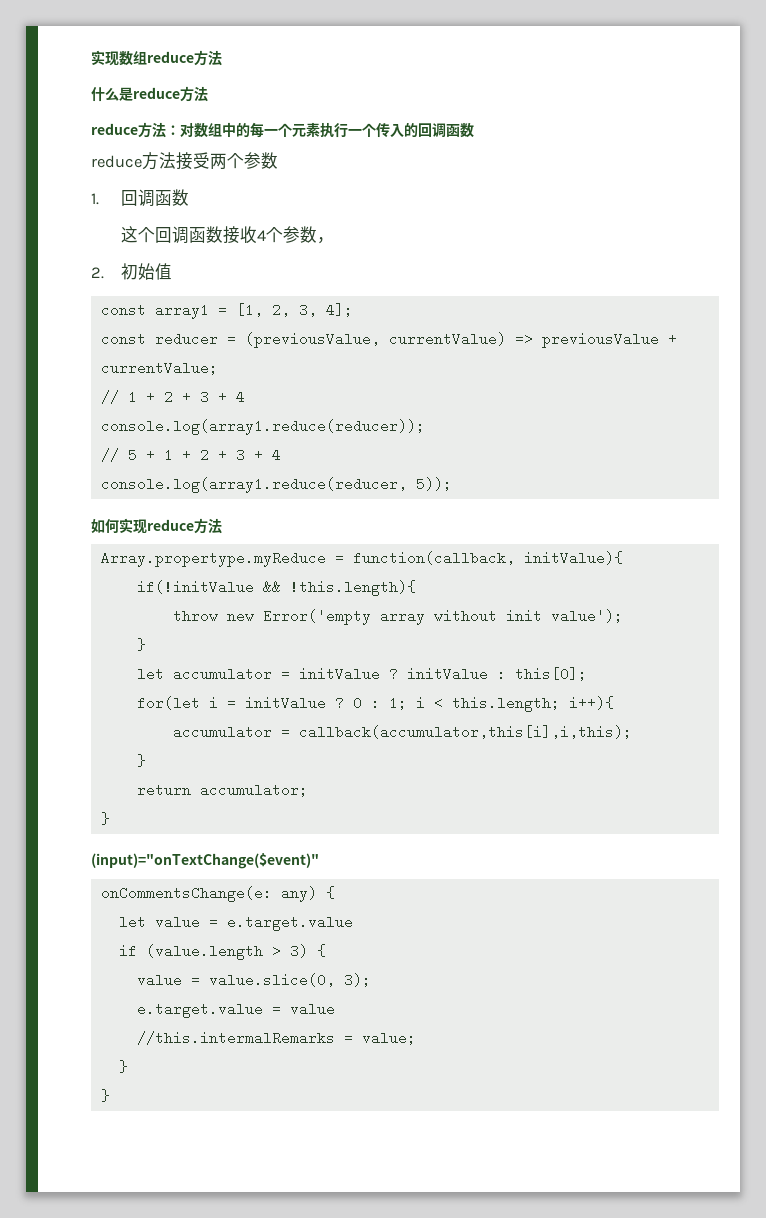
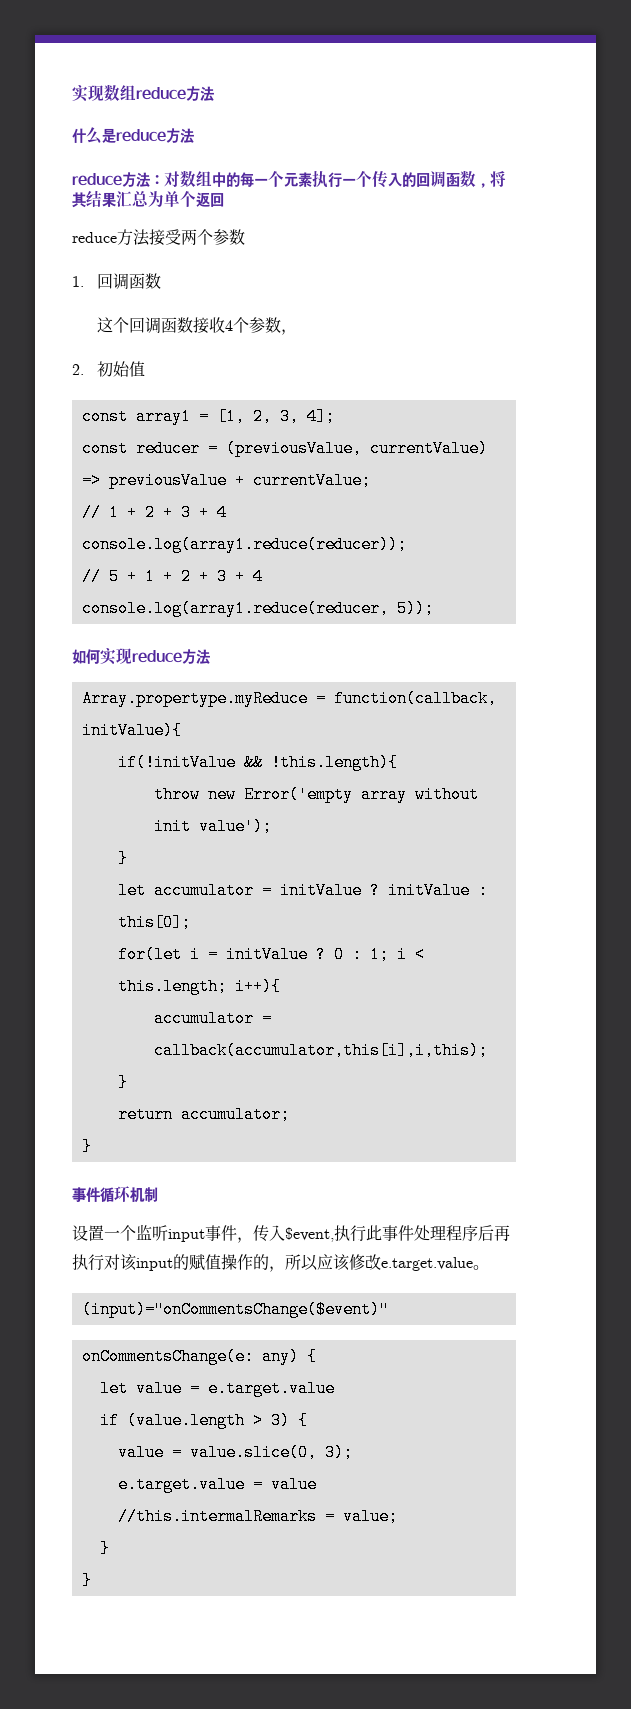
(474, 130) none -> [476,171,506,188] [72,190,224,208] ，将其结果汇总为单个返回
[91,853,319,869] (input)="onTextChange($event)" -> [72,1186,158,1203] [72,1224,510,1243] [72,1254,489,1272] [81,1301,389,1318] 事件循环机制 // 设置一个监听input事件，传入$event,执行此事件处理程序后再执行对该input的赋值操作的，所以应该修改e.target.value。 // (input)="onCommentsChange($event)"

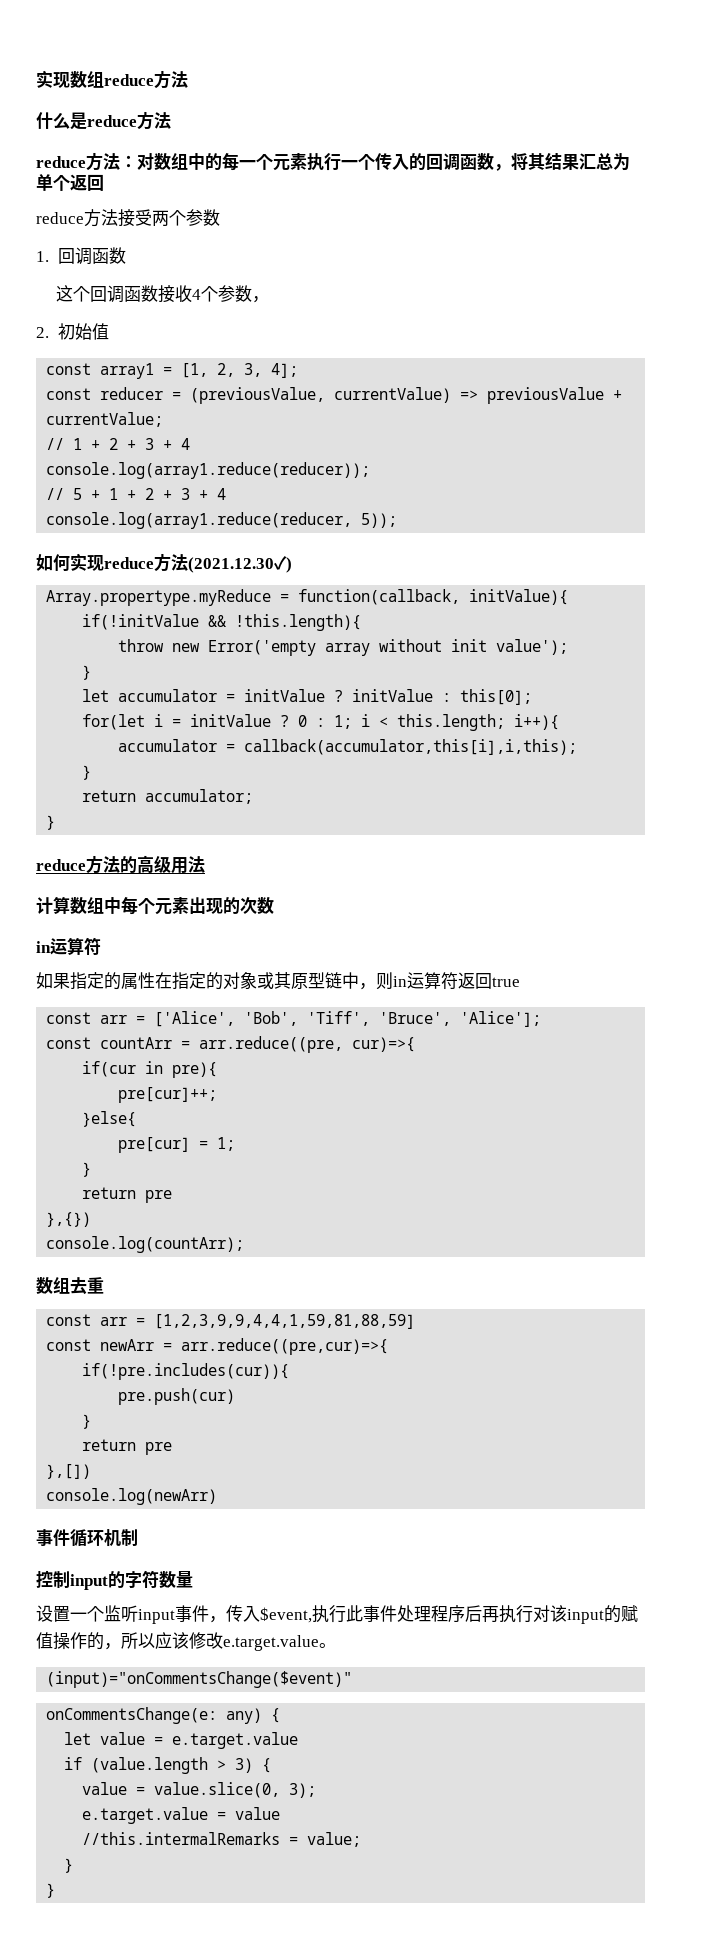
(210, 656) none -> [188,556,292,573] (2021.12.30✓)
(92, 1146) none -> [36,855,205,874] [36,896,274,915] [36,937,101,955] [36,972,520,990] [46,1011,542,1027] [46,1036,416,1053] [82,1061,218,1078] [118,1087,218,1103] [82,1111,137,1127] [118,1137,236,1153] [82,1162,92,1177] [82,1187,173,1203] [46,1212,92,1227] [46,1236,245,1253] [36,1277,104,1295] [46,1314,416,1329] [46,1338,389,1355] [82,1363,290,1380] [118,1388,236,1405] [82,1414,92,1429] [82,1439,173,1455] [46,1464,92,1479] [46,1488,218,1505] // reduce方法的高级用法 // 计算数组中每个元素出现的次数 // in运算符 // 如果指定的属性在指定的对象或其原型链中，则in运算符返回true // const arr = ['Alice', 'Bob', 'Tiff', 'Bruce', 'Alice']; // const countArr = arr.reduce((pre, cur)=>{ // if(cur in pre){ // pre[cur]++; // }else{ // pre[cur] = 1; // } // return pre // },{}) // console.log(countArr); // 数组去重 // const arr = [1,2,3,9,9,4,4,1,59,81,88,59] // const newArr = arr.reduce((pre,cur)=>{ // if(!pre.includes(cur)){ // pre.push(cur) // } // return pre // },[]) // console.log(newArr)
(158, 1194) none -> [36,1570,193,1590] // 控制input的字符数量

